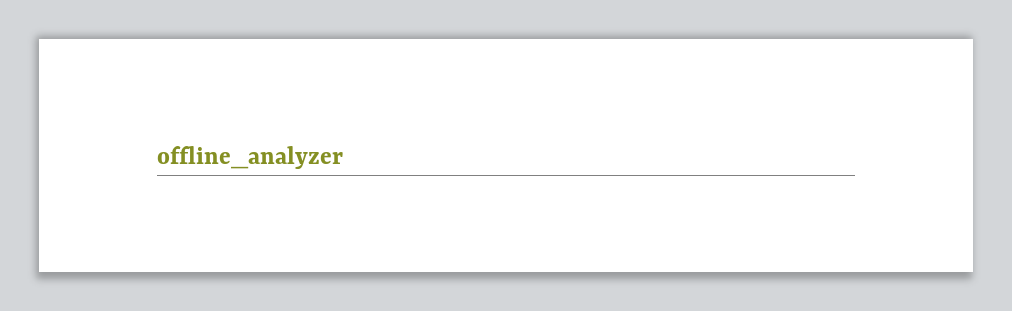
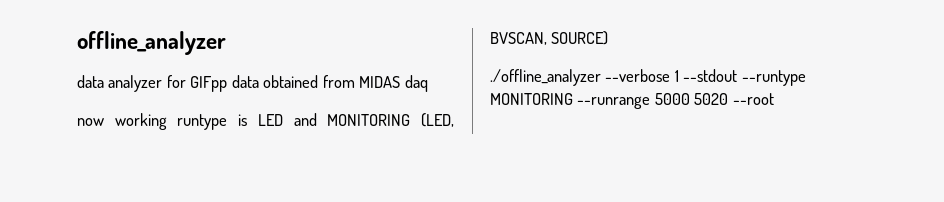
(343, 157) none -> [77,75,428,92] [77,113,455,130] [490,31,609,45] [490,69,806,86] [490,93,774,109] // data analyzer for GIFpp data obtained from MIDAS daq // now working runtype is LED and MONITORING (LED, BVSCAN, SOURCE) // ./offline_analyzer --verbose 1 --stdout --runtype MONITORING --runrange 5000 5020 --root

